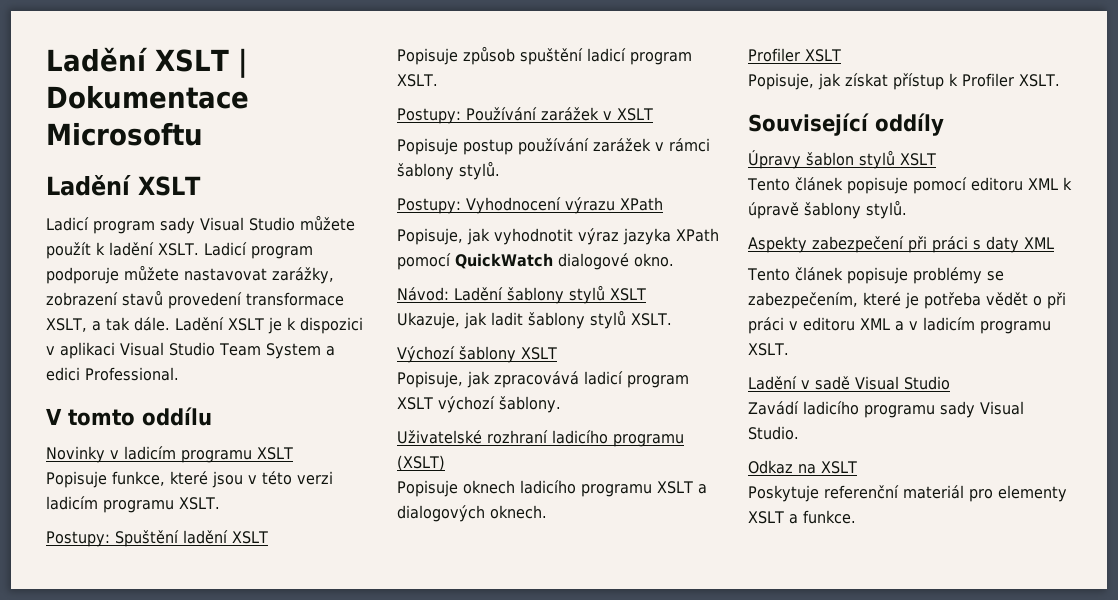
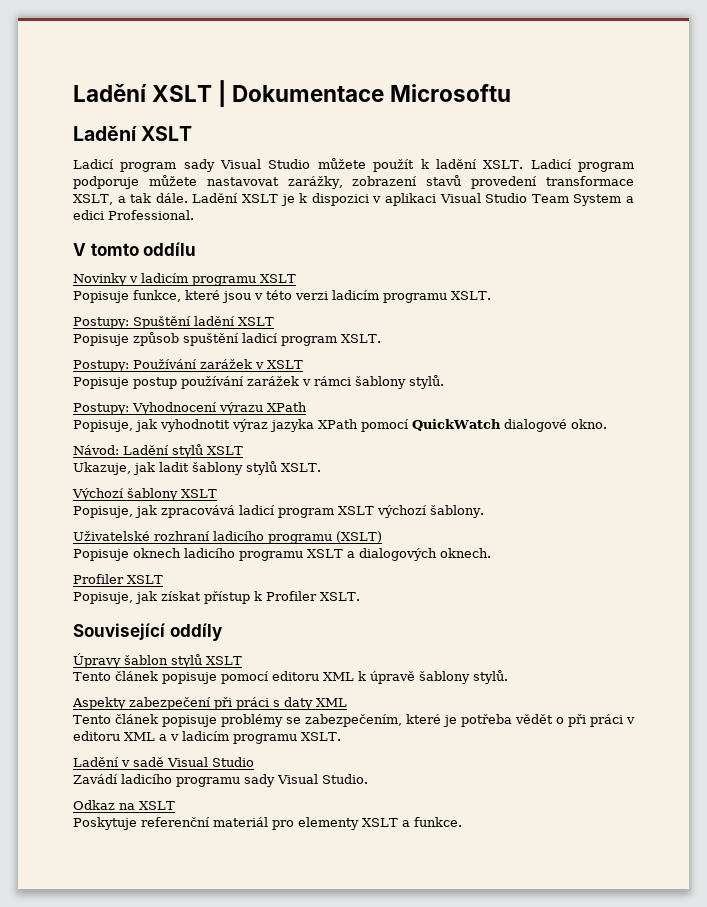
[507,287,564,304] šablony -> (169, 450) none

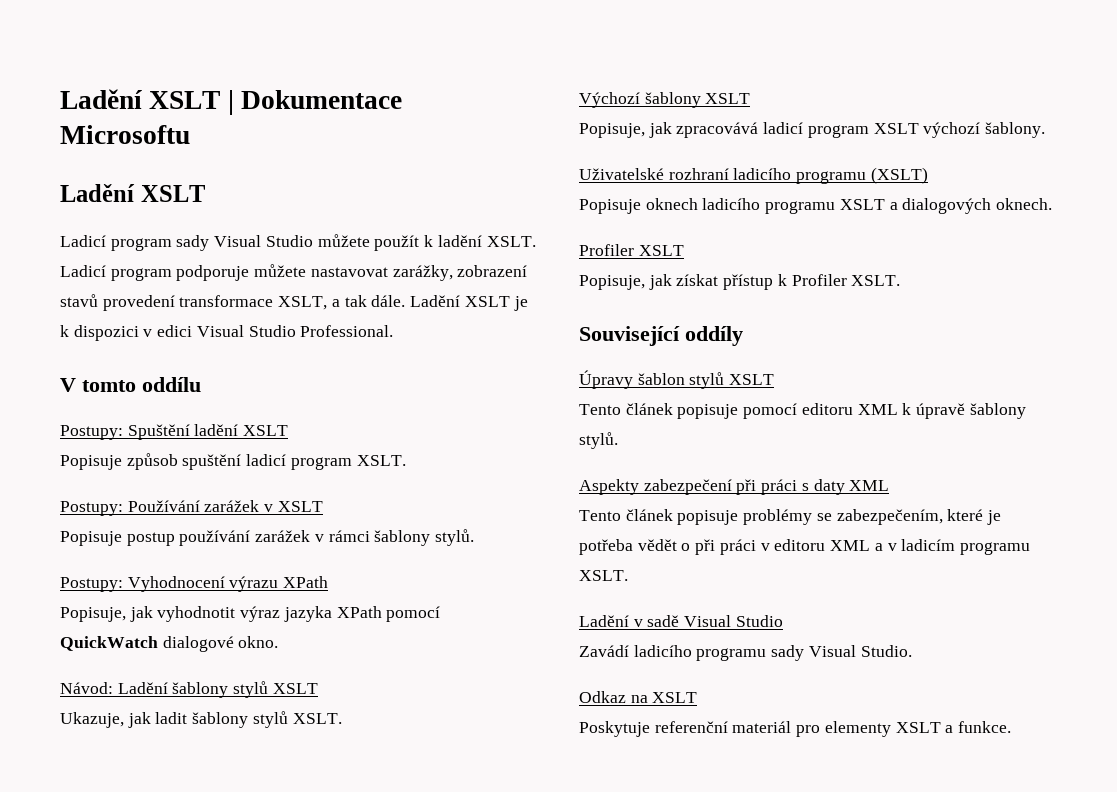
[384,193,634,206] [73,210,104,220] aplikaci Visual Studio Team System a edici -> [157,325,296,337] edici Visual Studio
[73,273,296,286] [73,290,491,303] // Novinky v ladicím programu XSLT // Popisuje funkce, které jsou v této verzi ladicím programu XSLT. -> (201, 384) none
(169, 450) none -> [172,682,229,698] šablony

